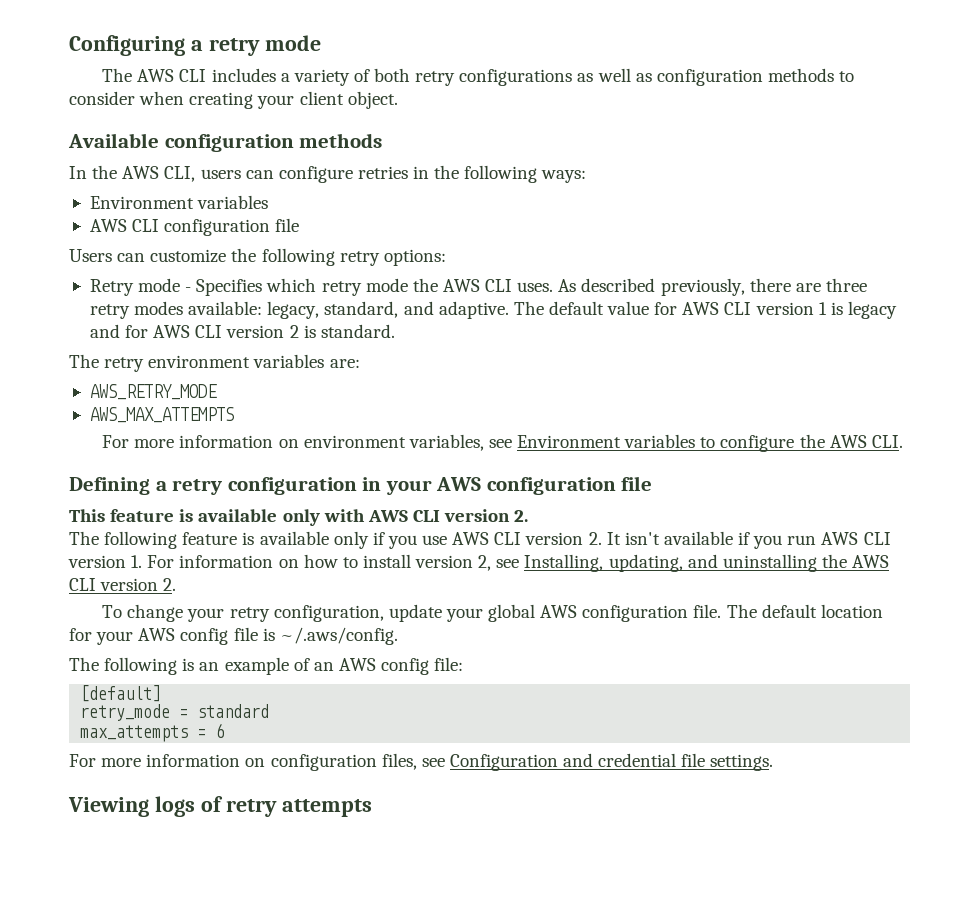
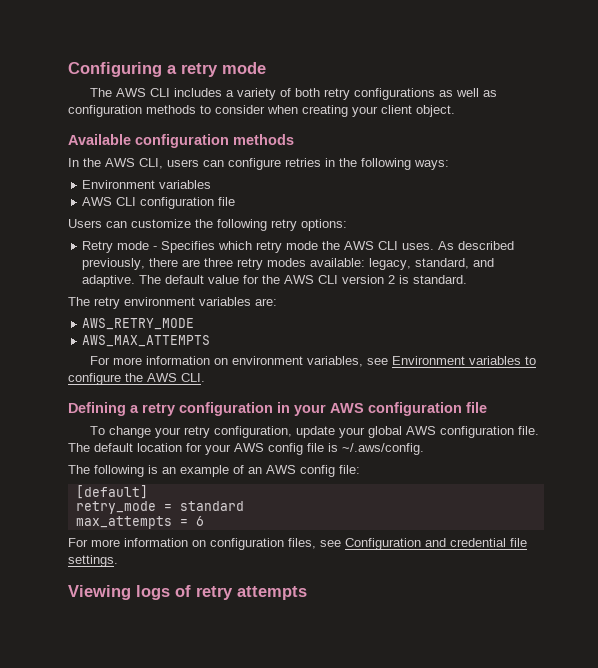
[682,301,897,319] [89,324,149,338] AWS CLI version 1 is legacy and for -> [262,275,281,284] the
[69,509,529,526] [69,531,891,549] [68,554,890,572] [69,578,177,591] // This feature is available only with AWS CLI version 2. // The following feature is available only if you use AWS CLI version 2. It isn't available if you run AWS CLI version 1. For information on how to install version 2, see Installing, updating, and uninstalling the AWS CLI version 2. -> (487, 407) none

